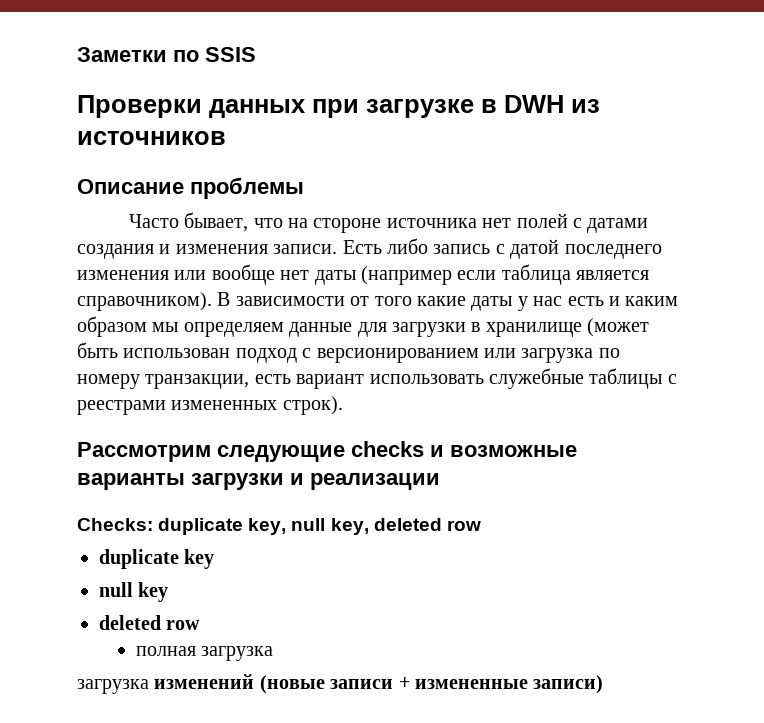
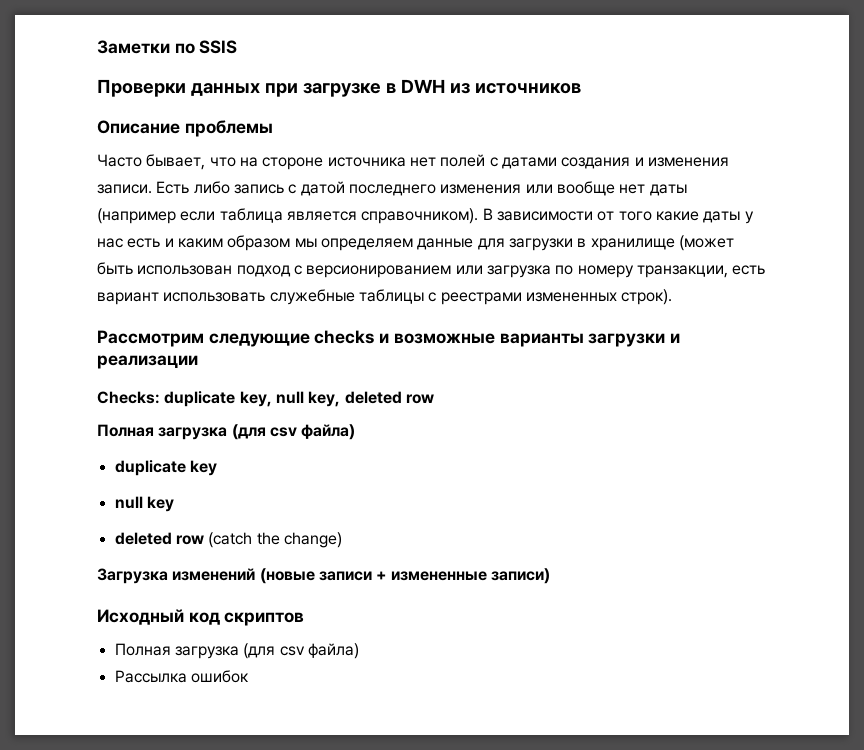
(481, 525) none -> [97,424,356,440] // Полная загрузка (для csv файла)
[135,646,274,661] [77,679,149,694] // полная загрузка // загрузка -> [208,532,342,548] [97,568,168,584] (catch the change) // Загрузка
(604, 684) none -> [97,609,305,626] [114,643,359,659] [114,670,249,683] // Исходный код скриптов // Полная загрузка (для csv файла) // Рассылка ошибок

